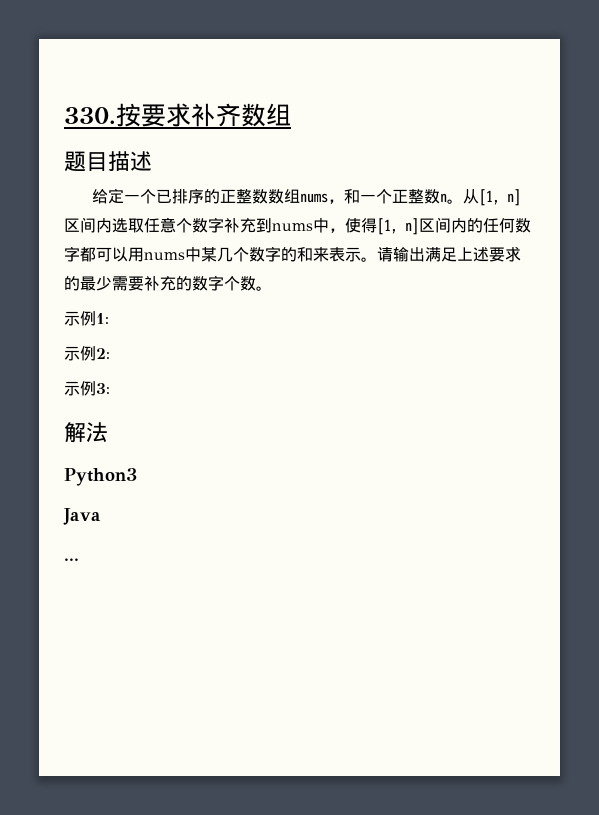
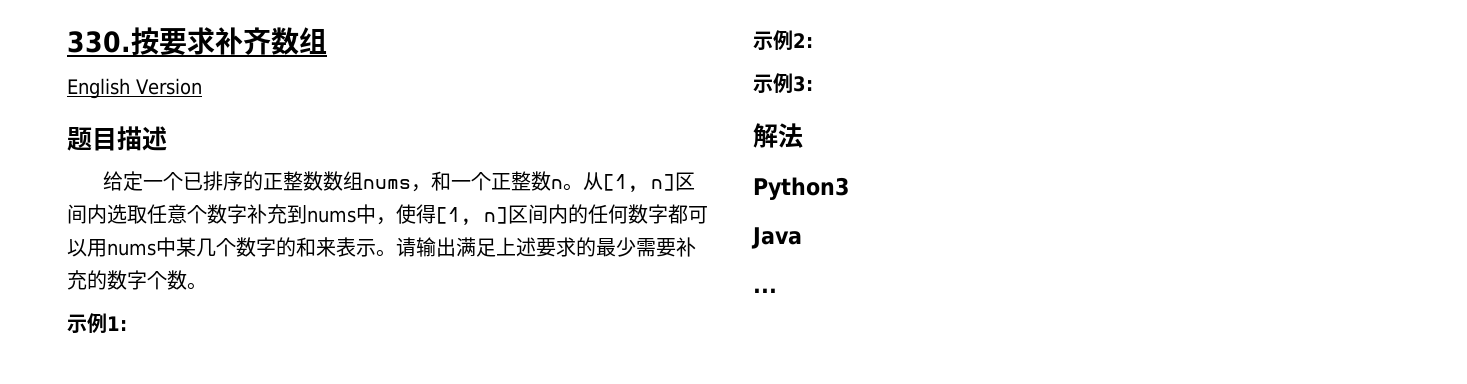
(291, 114) none -> [67,78,202,99] // English Version

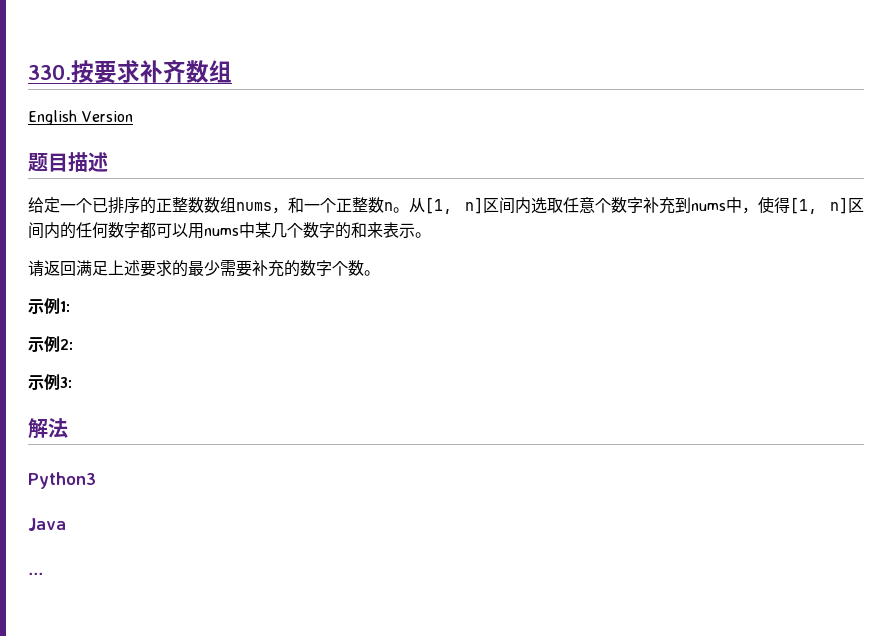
[396,237,456,257] 请输出 -> [28,260,76,277] // 请返回

